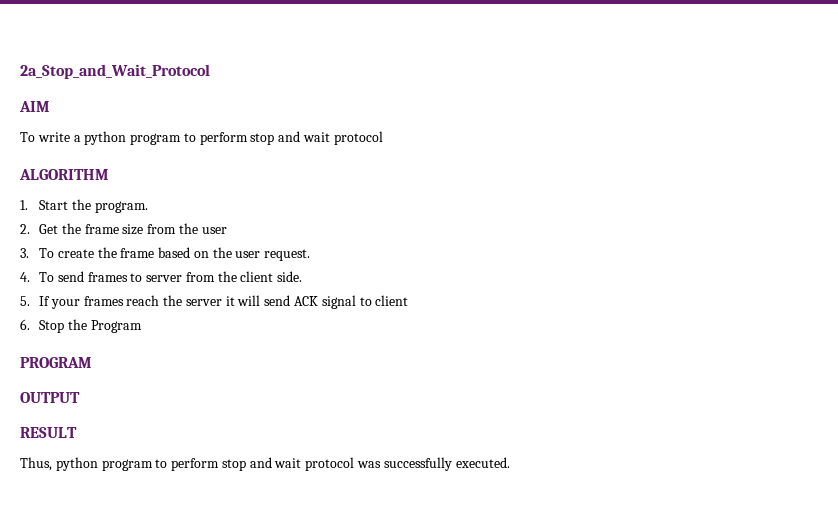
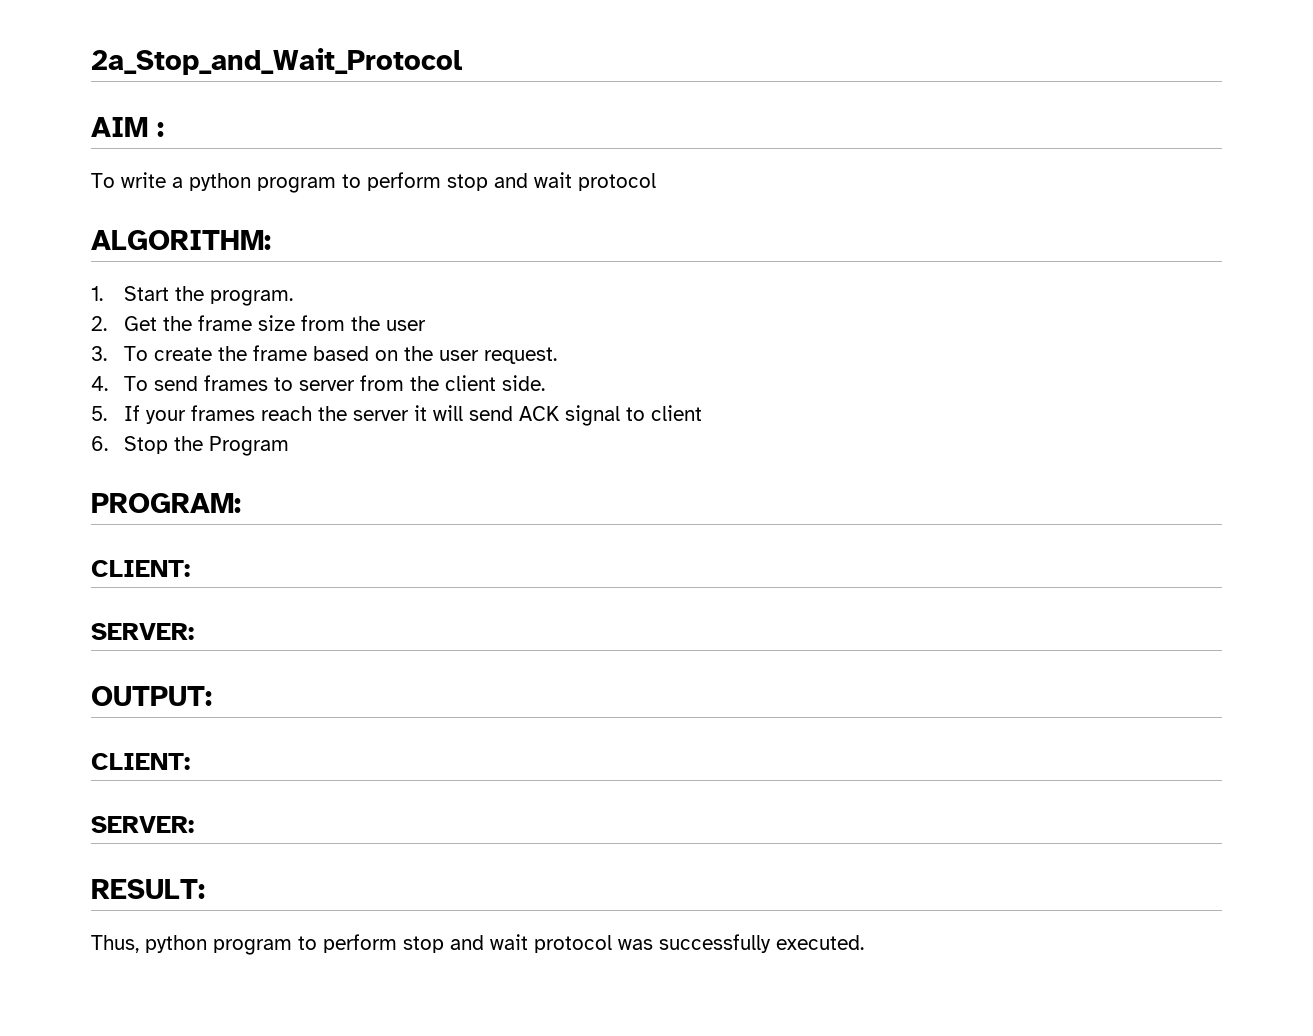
(50, 106) none -> [157,122,164,137] :
[19,169,109,180] ALGORITHM -> [91,230,271,250] ALGORITHM:
[20,357,92,368] [20,392,80,403] [20,427,77,438] PROGRAM // OUTPUT // RESULT -> [91,493,241,513] [91,560,190,577] [91,623,194,640] [91,686,212,706] [91,753,190,770] [91,816,194,833] [91,879,205,899] PROGRAM: // CLIENT: // SERVER: // OUTPUT: // CLIENT: // SERVER: // RESULT:

